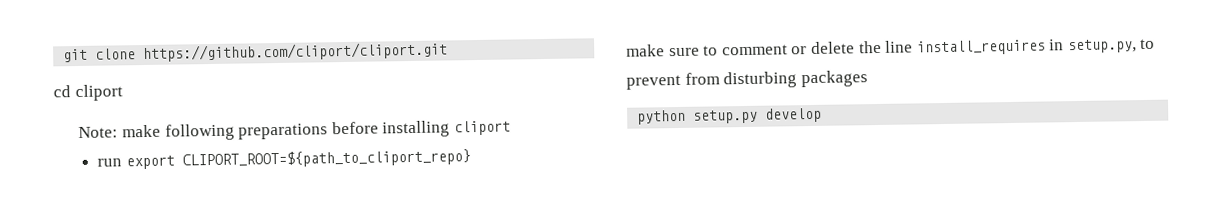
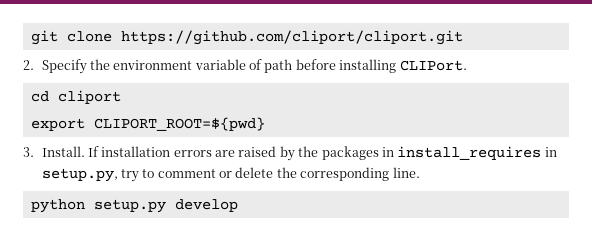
[53,84,123,102] [78,120,511,141] [97,149,471,170] [626,44,700,57] cd cliport // Note: make following preparations before installing cliport // run export CLIPORT_ROOT=${path_to_cliport_repo} // make sure -> [23,59,467,74] [30,90,121,104] [30,117,265,131] [23,146,557,161] [41,168,139,182] 2. Specify the environment variable of path before installing CLIPort. // cd cliport // export CLIPORT_ROOT=${pwd} // 3. Install. If installation errors are raised by the packages in install_requires in setup.py, try
[885,38,1156,56] [626,70,868,90] line install_requires in setup.py, to prevent from disturbing packages -> [300,167,420,181] corresponding line.

